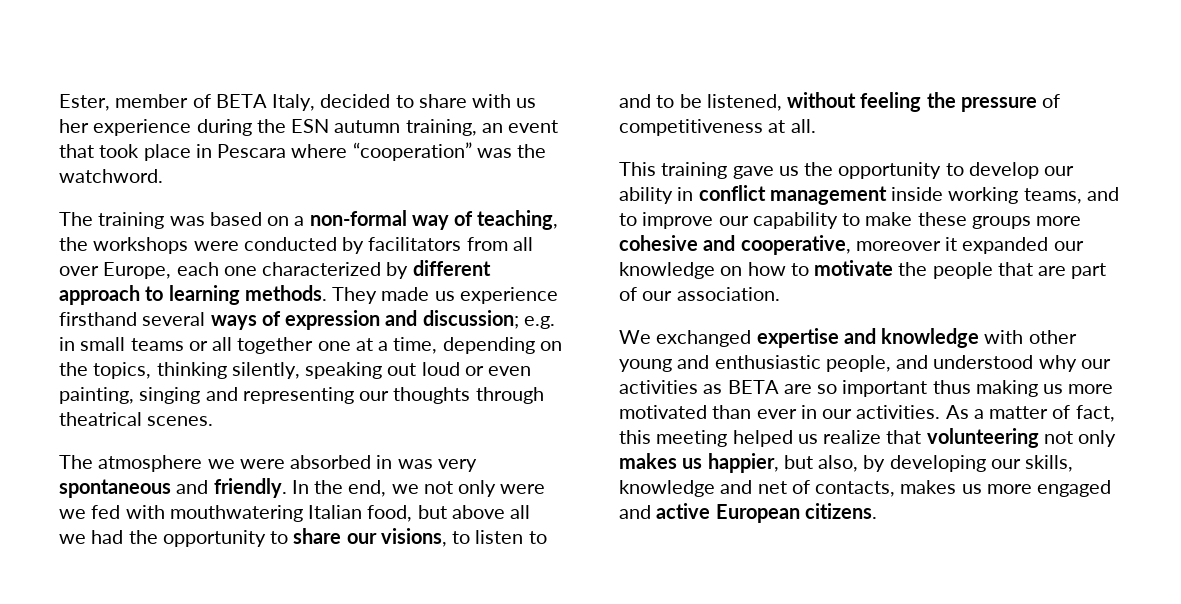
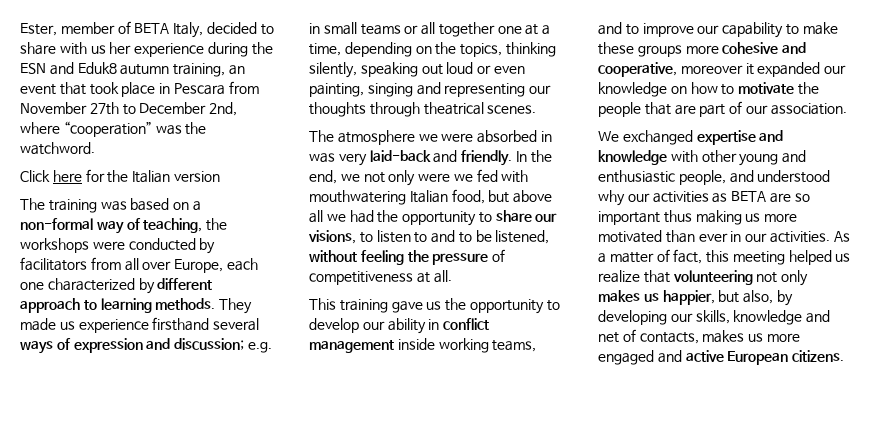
(330, 126) none -> [49,62,117,75] and Eduk8
(287, 151) none -> [228,81,259,94] [20,102,238,116] from November 27th to December 2nd,
(163, 176) none -> [20,169,220,183] // Click here for the Italian version
[59,479,171,498] spontaneous -> [369,150,431,162] laid-back

